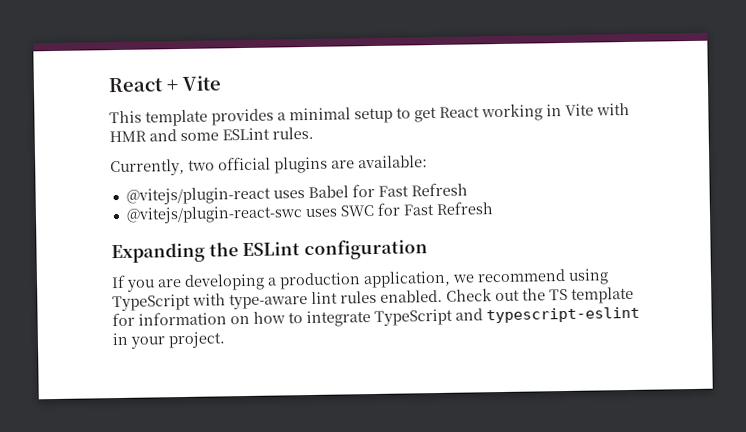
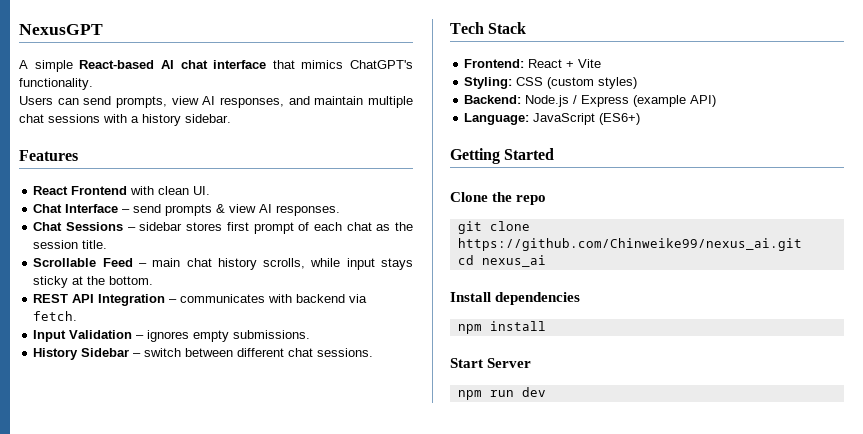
[108,75,222,93] [109,102,630,127] [109,126,314,143] [110,155,428,177] [125,182,468,205] [125,201,493,224] [111,239,428,264] [111,268,609,292] [112,286,634,312] [112,306,640,328] [112,331,226,349] React + Vite // This template provides a minimal setup to get React working in Vite with HMR and some ESLint rules. // Currently, two official plugins are available: // @vitejs/plugin-react uses Babel for Fast Refresh // @vitejs/plugin-react-swc uses SWC for Fast Refresh // Expanding the ESLint configuration // If you are developing a production application, we recommend using TypeScript with type-aware lint rules enabled. Check out the TS template for information on how to integrate TypeScript and typescript-eslint in your project. -> [19,24,103,35] [19,60,413,72] [19,78,93,90] [19,96,414,108] [19,114,231,126] [19,150,78,161] [33,186,211,195] [33,204,341,216] [33,222,413,234] [33,240,108,249] [33,258,414,270] [33,276,154,288] [33,294,368,306] [33,311,78,321] [33,330,311,342] [33,348,374,360] [450,22,527,34] [464,59,602,68] [464,77,638,89] [464,95,717,107] [464,113,641,125] [450,148,555,164] [450,192,547,205] [457,221,530,234] [457,238,802,251] [457,255,546,267] [450,292,581,305] [457,321,546,334] [450,358,532,368] [457,387,546,400] NexusGPT // A simple React-based AI chat interface that mimics ChatGPT's functionality. // Users can send prompts, view AI responses, and maintain multiple chat sessions with a history sidebar. // Features // React Frontend with clean UI. // Chat Interface – send prompts & view AI responses. // Chat Sessions – sidebar stores first prompt of each chat as the session title. // Scrollable Feed – main chat history scrolls, while input stays sticky at the bottom. // REST API Integration – communicates with backend via fetch. // Input Validation – ignores empty submissions. // History Sidebar – switch between different chat sessions. // Tech Stack // Frontend: React + Vite // Styling: CSS (custom styles) // Backend: Node.js / Express (example API) // Language: JavaScript (ES6+) // Getting Started // Clone the repo // git clone https://github.com/Chinweike99/nexus_ai.git // cd nexus_ai // Install dependencies // npm install // Start Server // npm run dev

